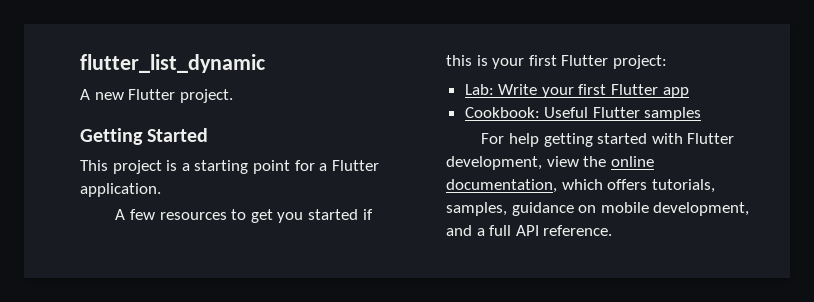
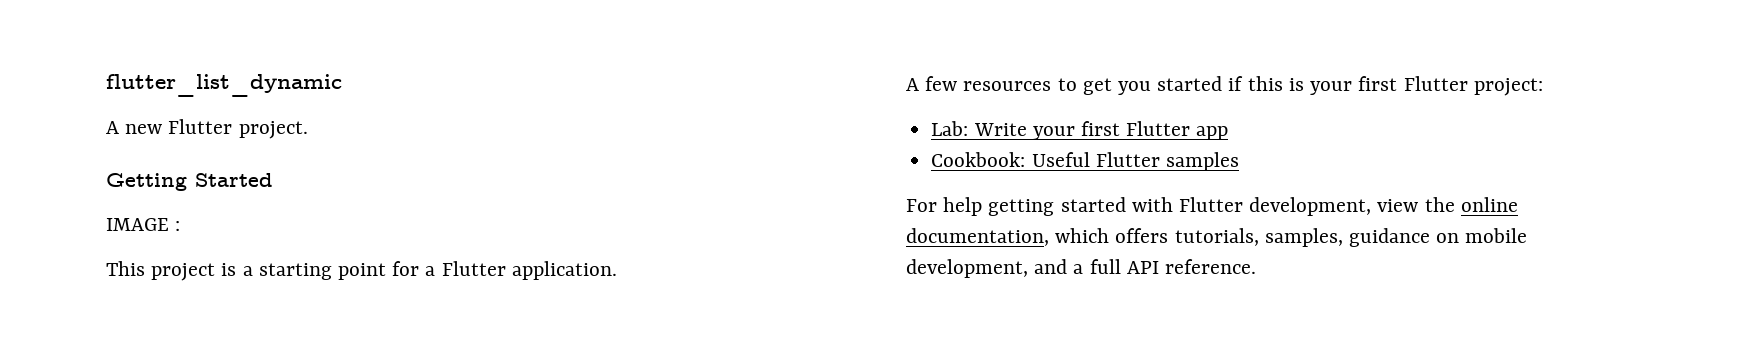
(209, 135) none -> [106,218,181,231] // IMAGE :

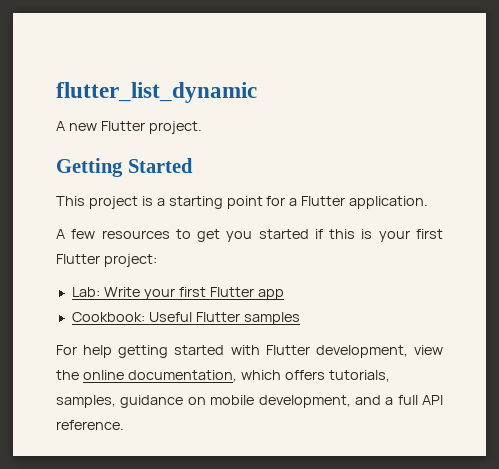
[106,218,181,231] // IMAGE : -> (193, 165) none

